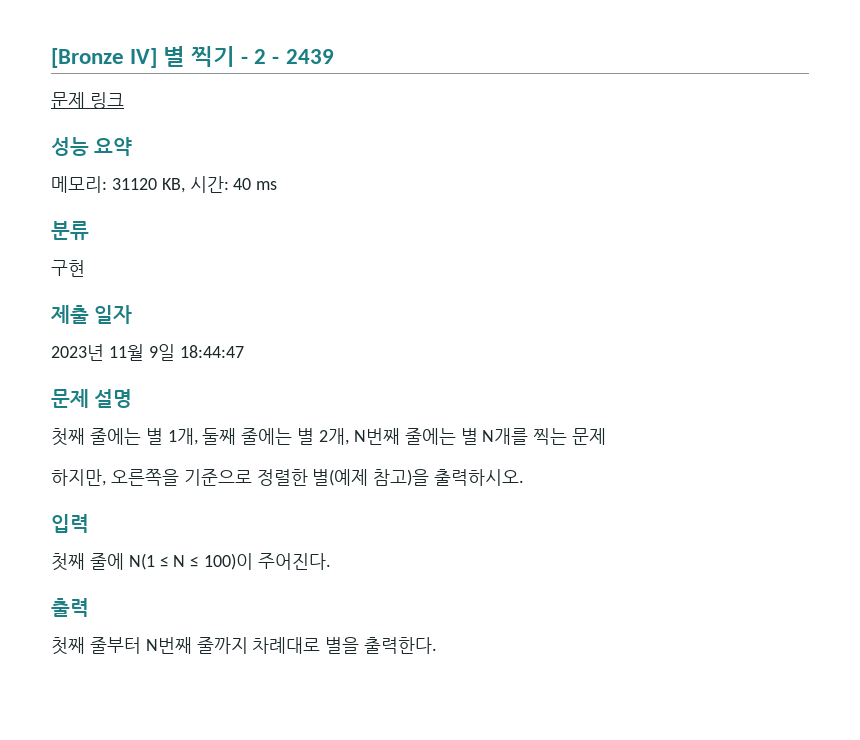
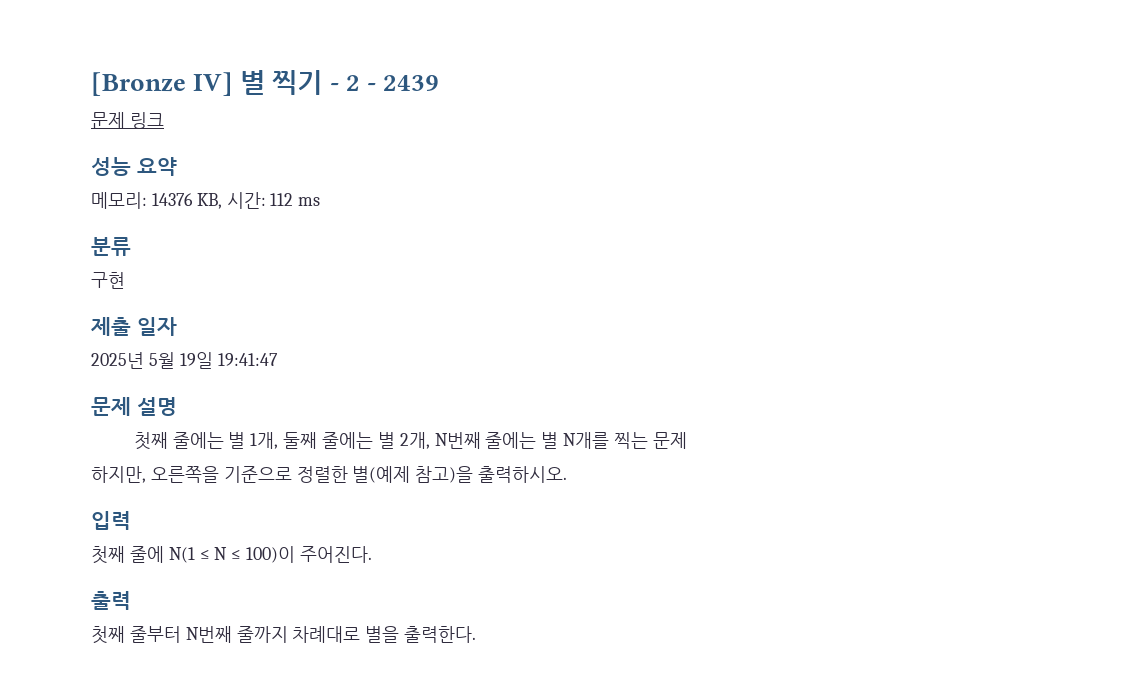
[111,178,157,190] 31120 -> [151,193,193,206] 14376
[233,178,252,190] 40 -> [270,193,294,206] 112
[51,344,244,361] 2023년 11월 9일 18:44:47 -> [91,352,278,369] 2025년 5월 19일 19:41:47

